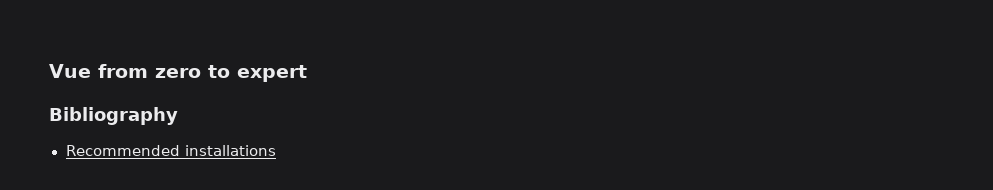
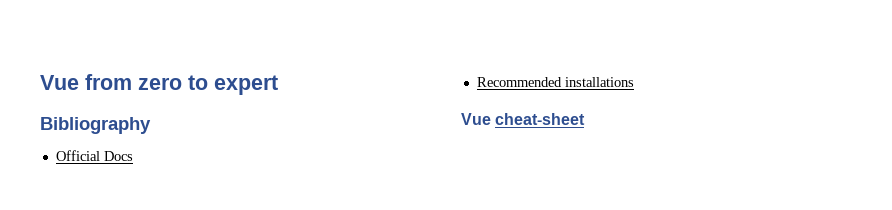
(178, 116) none -> [55,150,133,161] // Official Docs
(276, 150) none -> [461,113,586,125] // Vue cheat-sheet

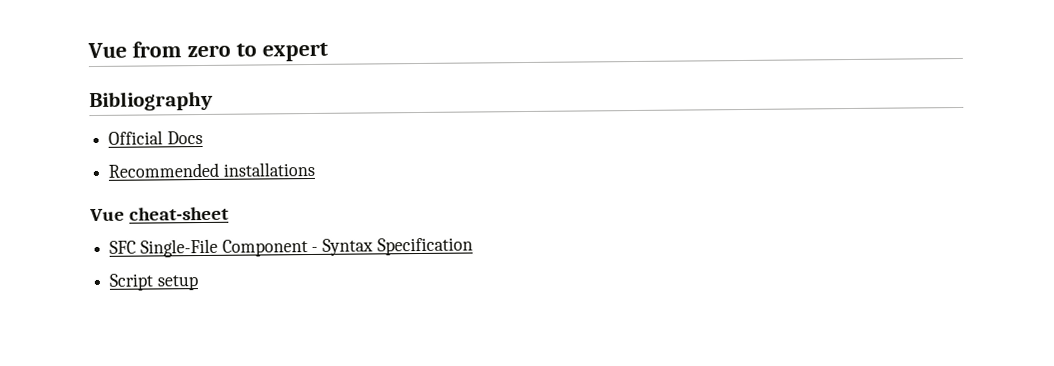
(586, 119) none -> [109,237,473,258] [109,273,198,291] // SFC Single-File Component - Syntax Specification // Script setup

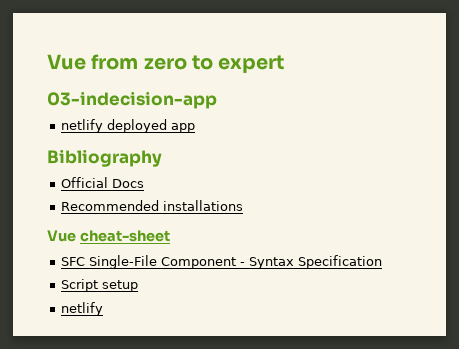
(328, 52) none -> [47,91,217,109] [60,119,195,133] // 03-indecision-app // netlify deployed app
(198, 283) none -> [60,302,103,316] // netlify

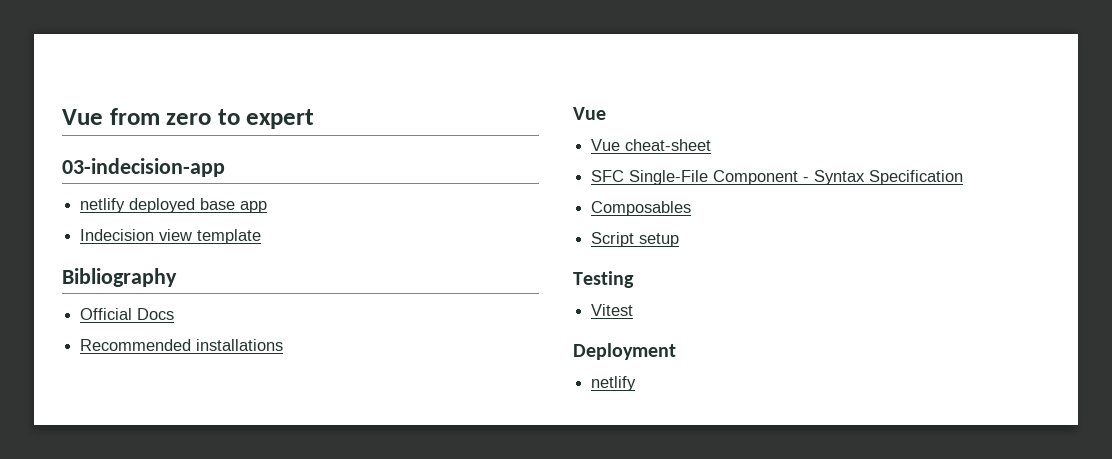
(167, 126) none -> [200,198,236,210] base
(195, 128) none -> [80,229,262,244] // Indecision view template
(76, 236) none -> [591,139,621,151] // Vue
(382, 262) none -> [591,201,692,216] // Composables
(138, 286) none -> [573,271,634,288] [591,304,634,316] [573,343,676,360] // Testing // Vitest // Deployment

